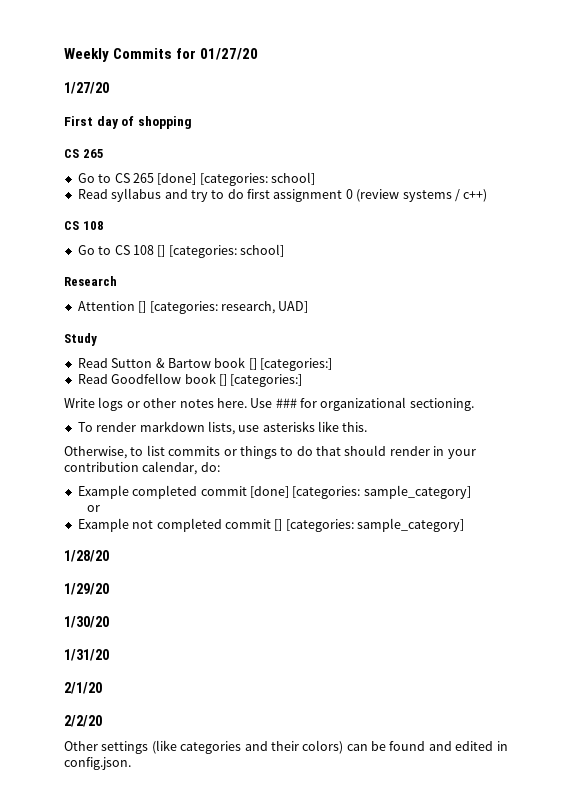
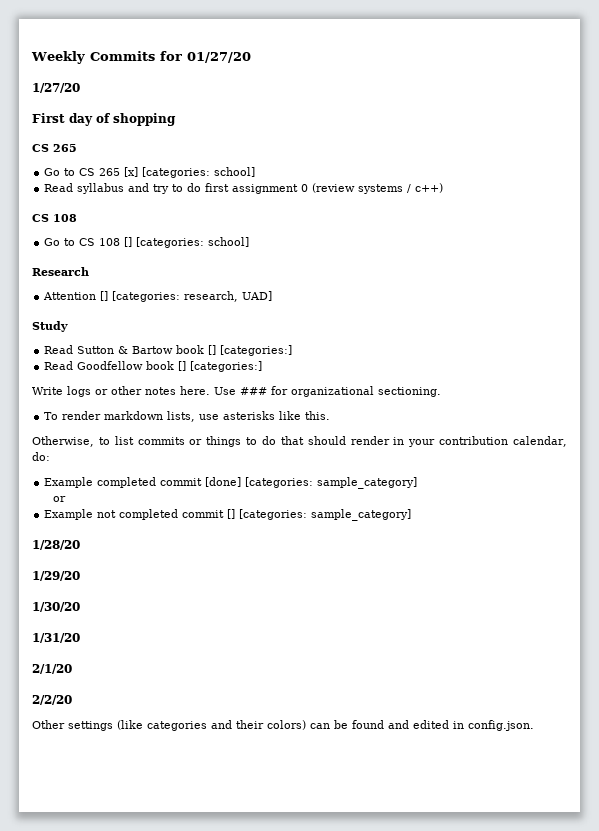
[157,173,197,185] [done] -> [124,167,139,177] [x]

